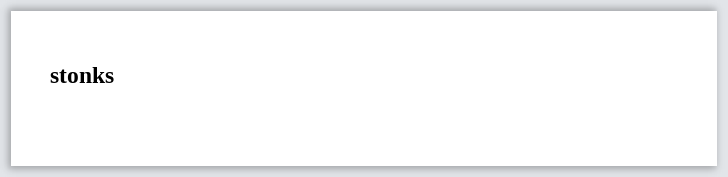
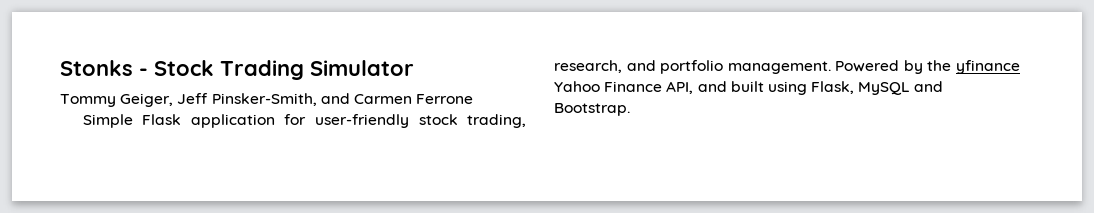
[50,67,114,83] stonks -> [60,60,414,80] [60,93,474,107] [82,114,526,128] [554,60,1020,74] [554,81,944,95] [554,103,630,116] Stonks - Stock Trading Simulator // Tommy Geiger, Jeff Pinsker-Smith, and Carmen Ferrone // Simple Flask application for user-friendly stock trading, research, and portfolio management. Powered by the yfinance Yahoo Finance API, and built using Flask, MySQL and Bootstrap.

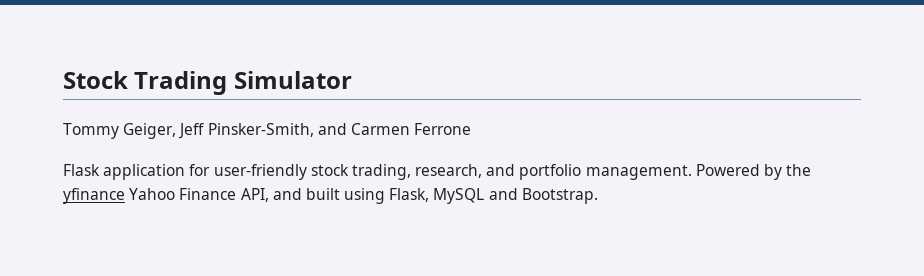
[60,60,148,76] Stonks - -> (63, 80) none
[82,114,133,128] Simple -> (472, 129) none

